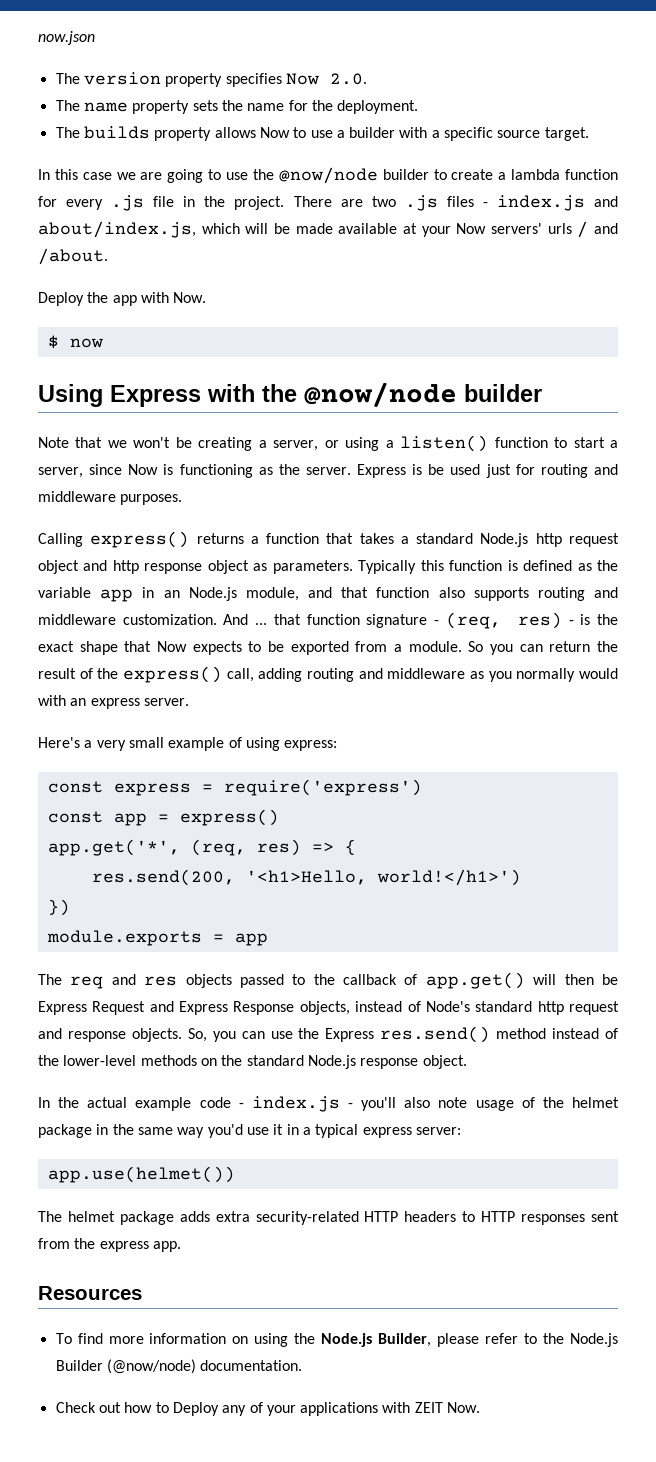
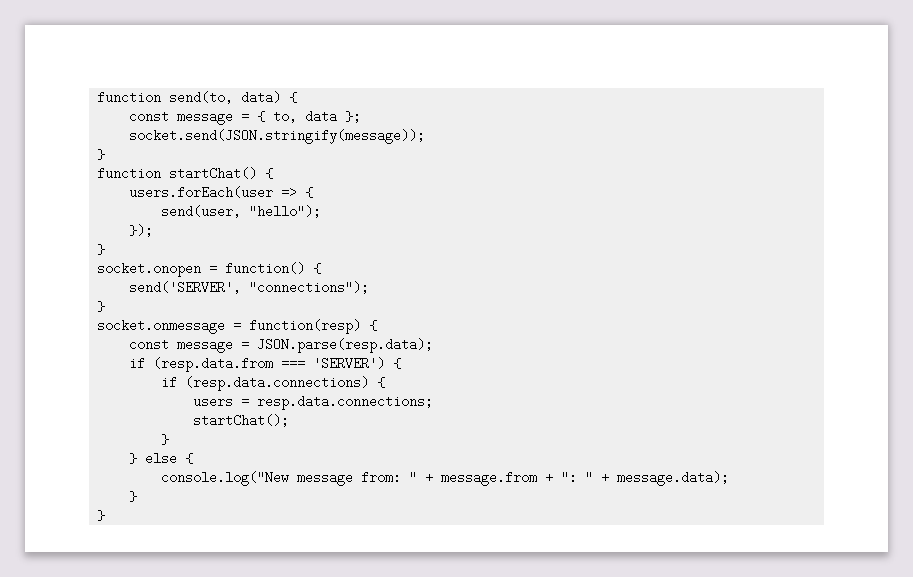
[38,31,95,45] [55,72,367,87] [55,100,419,114] [55,126,589,141] [38,167,619,184] [38,195,618,211] [38,221,618,238] [38,248,108,265] [38,292,207,306] [47,335,103,349] [38,382,542,407] [38,435,619,452] [38,464,618,478] [38,491,183,505] [38,531,619,548] [38,560,618,574] [38,587,618,602] [38,612,618,629] [38,641,619,655] [38,666,619,683] [38,695,189,709] [38,737,338,751] [47,779,422,796] [47,809,279,826] [47,839,356,856] [91,869,521,886] [47,899,70,916] [46,930,268,946] [38,972,618,989] [38,1001,620,1015] [38,1026,618,1043] [38,1055,467,1069] [38,1096,620,1112] [38,1124,461,1138] [47,1166,235,1183] [38,1211,620,1225] [38,1238,181,1252] [38,1286,142,1300] [55,1333,618,1347] [55,1359,303,1374] [55,1402,481,1416] now.json // The version property specifies Now 2.0. // The name property sets the name for the deployment. // The builds property allows Now to use a builder with a specific source target. // In this case we are going to use the @now/node builder to create a lambda function for every .js file in the project. There are two .js files - index.js and about/index.js, which will be made available at your Now servers' urls / and /about. // Deploy the app with Now. // $ now // Using Express with the @now/node builder // Note that we won't be creating a server, or using a listen() function to start a server, since Now is functioning as the server. Express is be used just for routing and middleware purposes. // Calling express() returns a function that takes a standard Node.js http request object and http response object as parameters. Typically this function is defined as the variable app in an Node.js module, and that function also supports routing and middleware customization. And ... that function signature - (req, res) - is the exact shape that Now expects to be exported from a module. So you can return the result of the express() call, adding routing and middleware as you normally would with an express server. // Here's a very small example of using express: // const express = require('express') // const app = express() // app.get('*', (req, res) => { // res.send(200, '<h1>Hello, world!</h1>') // }) // module.exports = app // The req and res objects passed to the callback of app.get() will then be Express Request and Express Response objects, instead of Node's standard http request and response objects. So, you can use the Express res.send() method instead of the lower-level methods on the standard Node.js response object. // In the actual example code - index.js - you'll also note usage of the helmet package in the same way you'd use it in a typical express server: // app.use(helmet()) // The helmet package adds extra security-related HTTP headers to HTTP responses sent from the express app. // Resources // To find more information on using the Node.js Builder, please refer to the Node.js Builder (@now/node) documentation. // Check out how to Deploy any of your applications with ZEIT Now. -> [97,91,298,104] [129,110,362,125] [129,129,426,144] [97,149,106,160] [97,167,274,180] [129,186,314,199] [161,205,322,218] [129,224,154,237] [97,244,106,255] [97,262,322,277] [129,281,370,294] [97,301,106,312] [97,319,378,334] [129,338,434,353] [129,357,402,372] [161,376,386,391] [193,395,434,410] [193,414,290,427] [161,434,170,445] [129,452,194,465] [161,471,730,486] [129,491,138,502] [97,510,106,521] function send(to, data) { // const message = { to, data }; // socket.send(JSON.stringify(message)); // } // function startChat() { // users.forEach(user => { // send(user, "hello"); // }); // } // socket.onopen = function() { // send('SERVER', "connections"); // } // socket.onmessage = function(resp) { // const message = JSON.parse(resp.data); // if (resp.data.from === 'SERVER') { // if (resp.data.connections) { // users = resp.data.connections; // startChat(); // } // } else { // console.log("New message from: " + message.from + ": " + message.data); // } // }

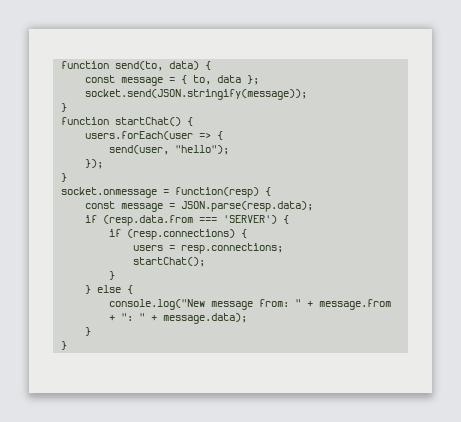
[97,262,322,277] [129,281,370,294] [97,301,106,312] // socket.onopen = function() { // send('SERVER', "connections"); // } -> (67, 177) none
[185,376,370,391] (resp.data.connections) -> [126,229,235,240] (resp.connections)
[257,395,434,410] resp.data.connections; -> [180,243,283,254] resp.connections;

